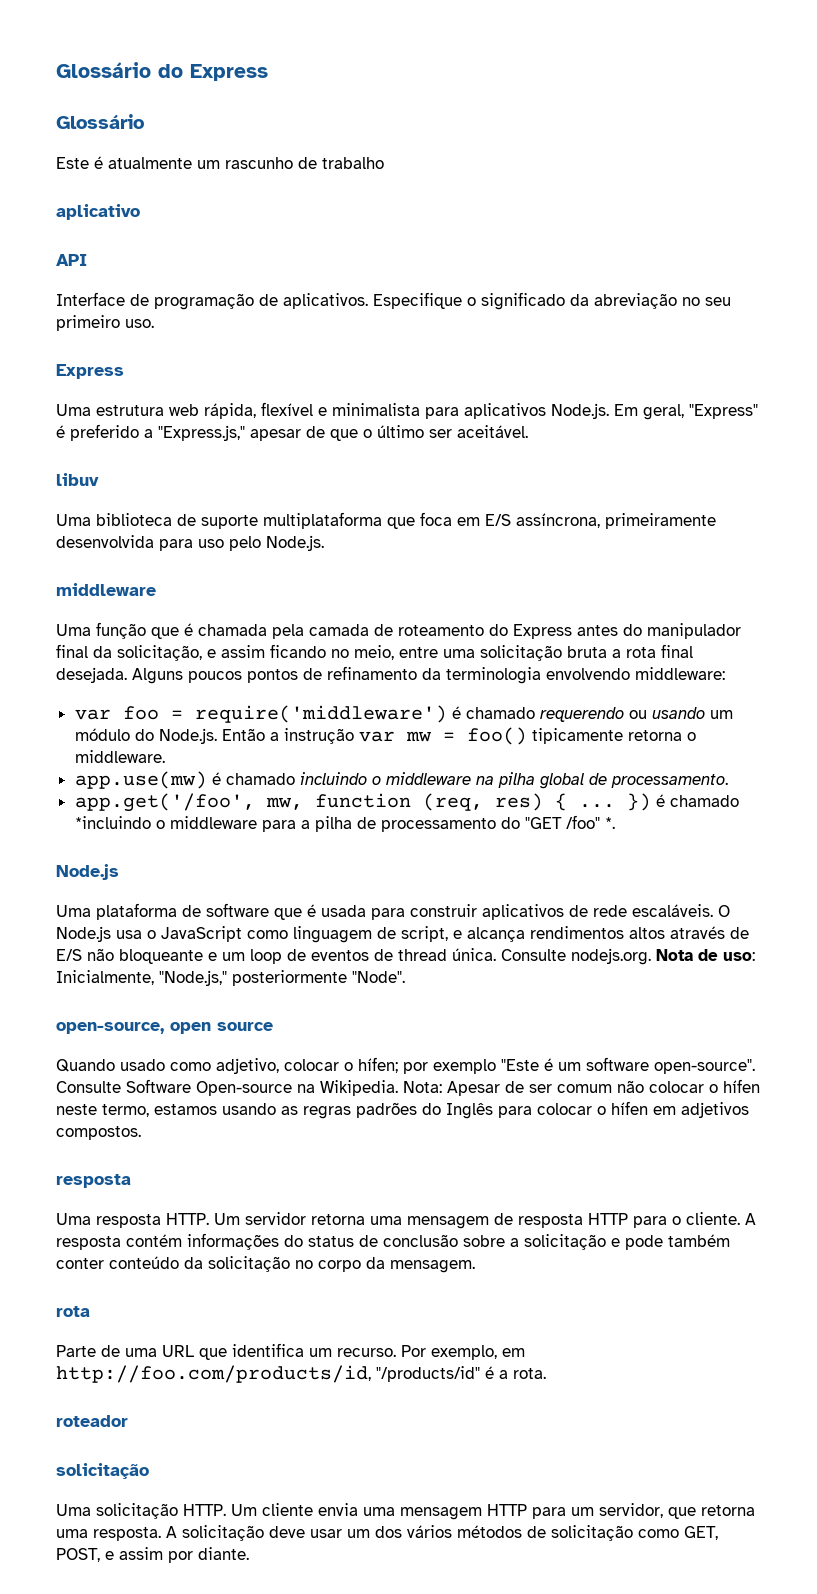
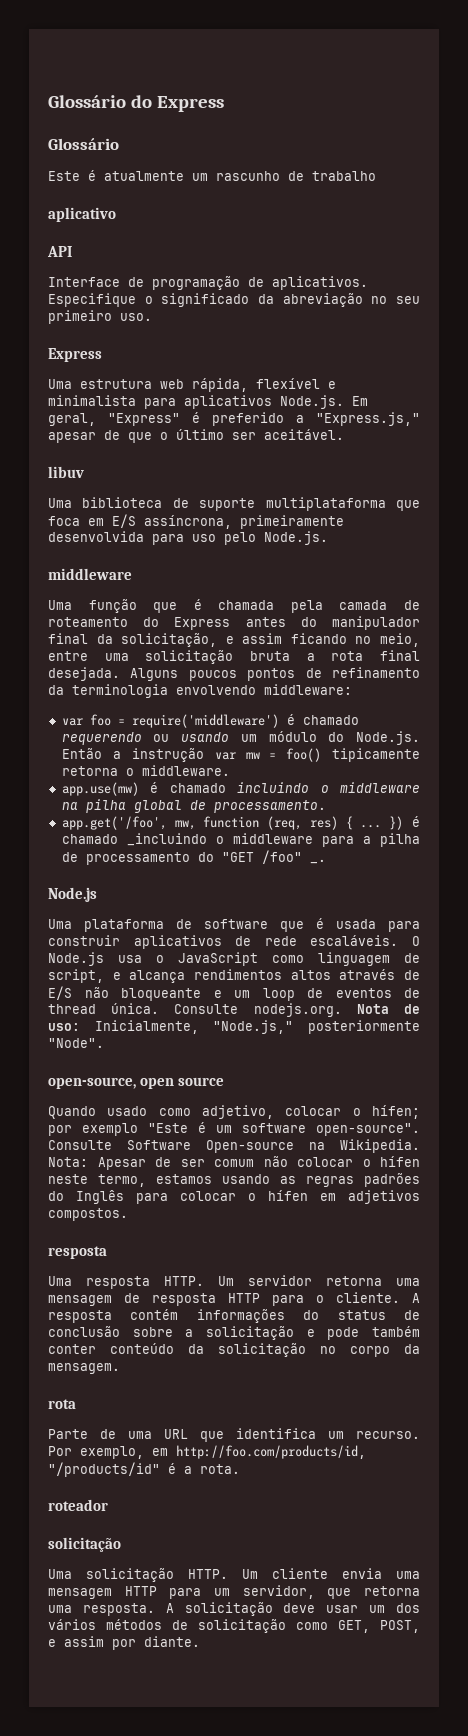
[74,816,151,829] *incluindo -> [126,833,207,846] _incluindo
[604,817,615,829] *. -> [309,859,326,864] _.

